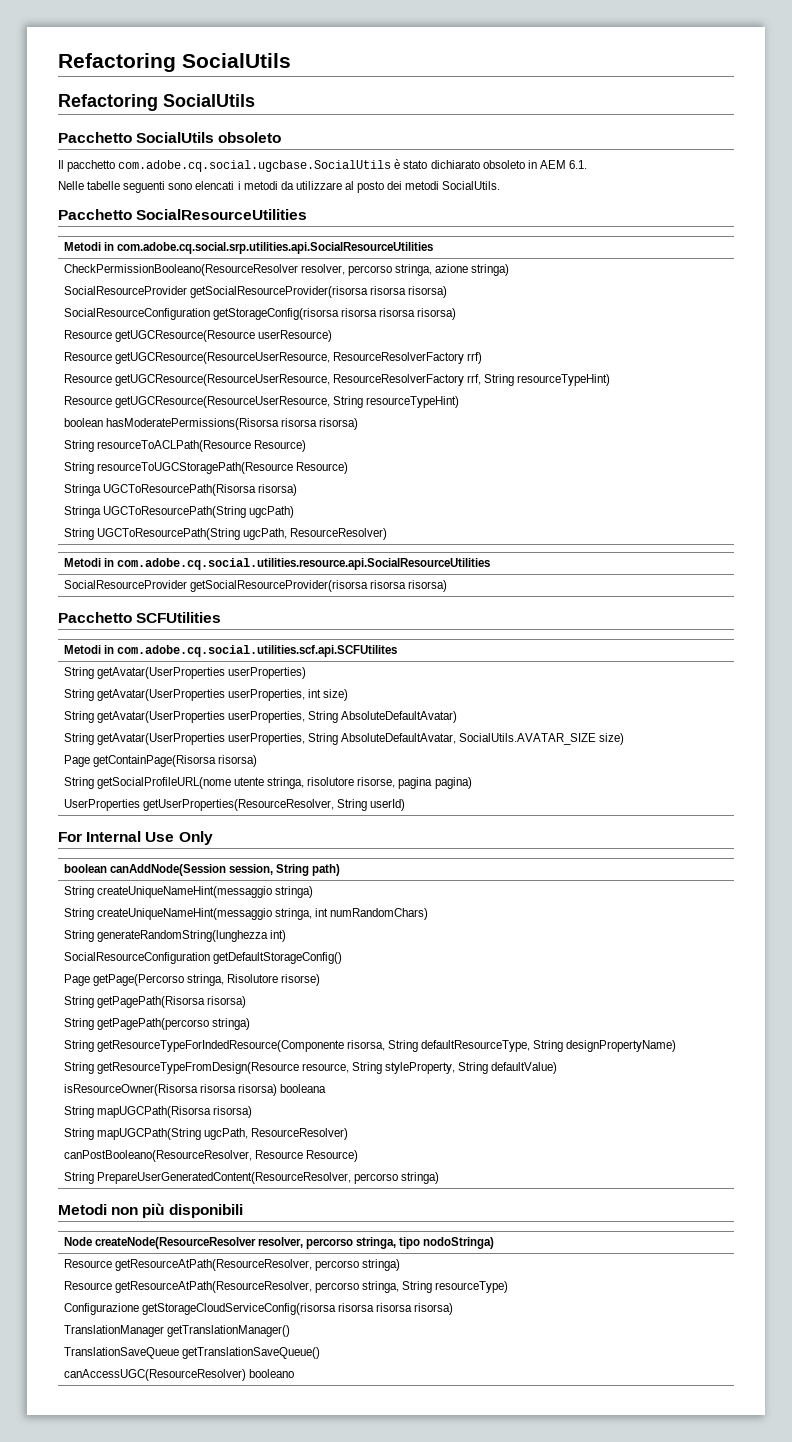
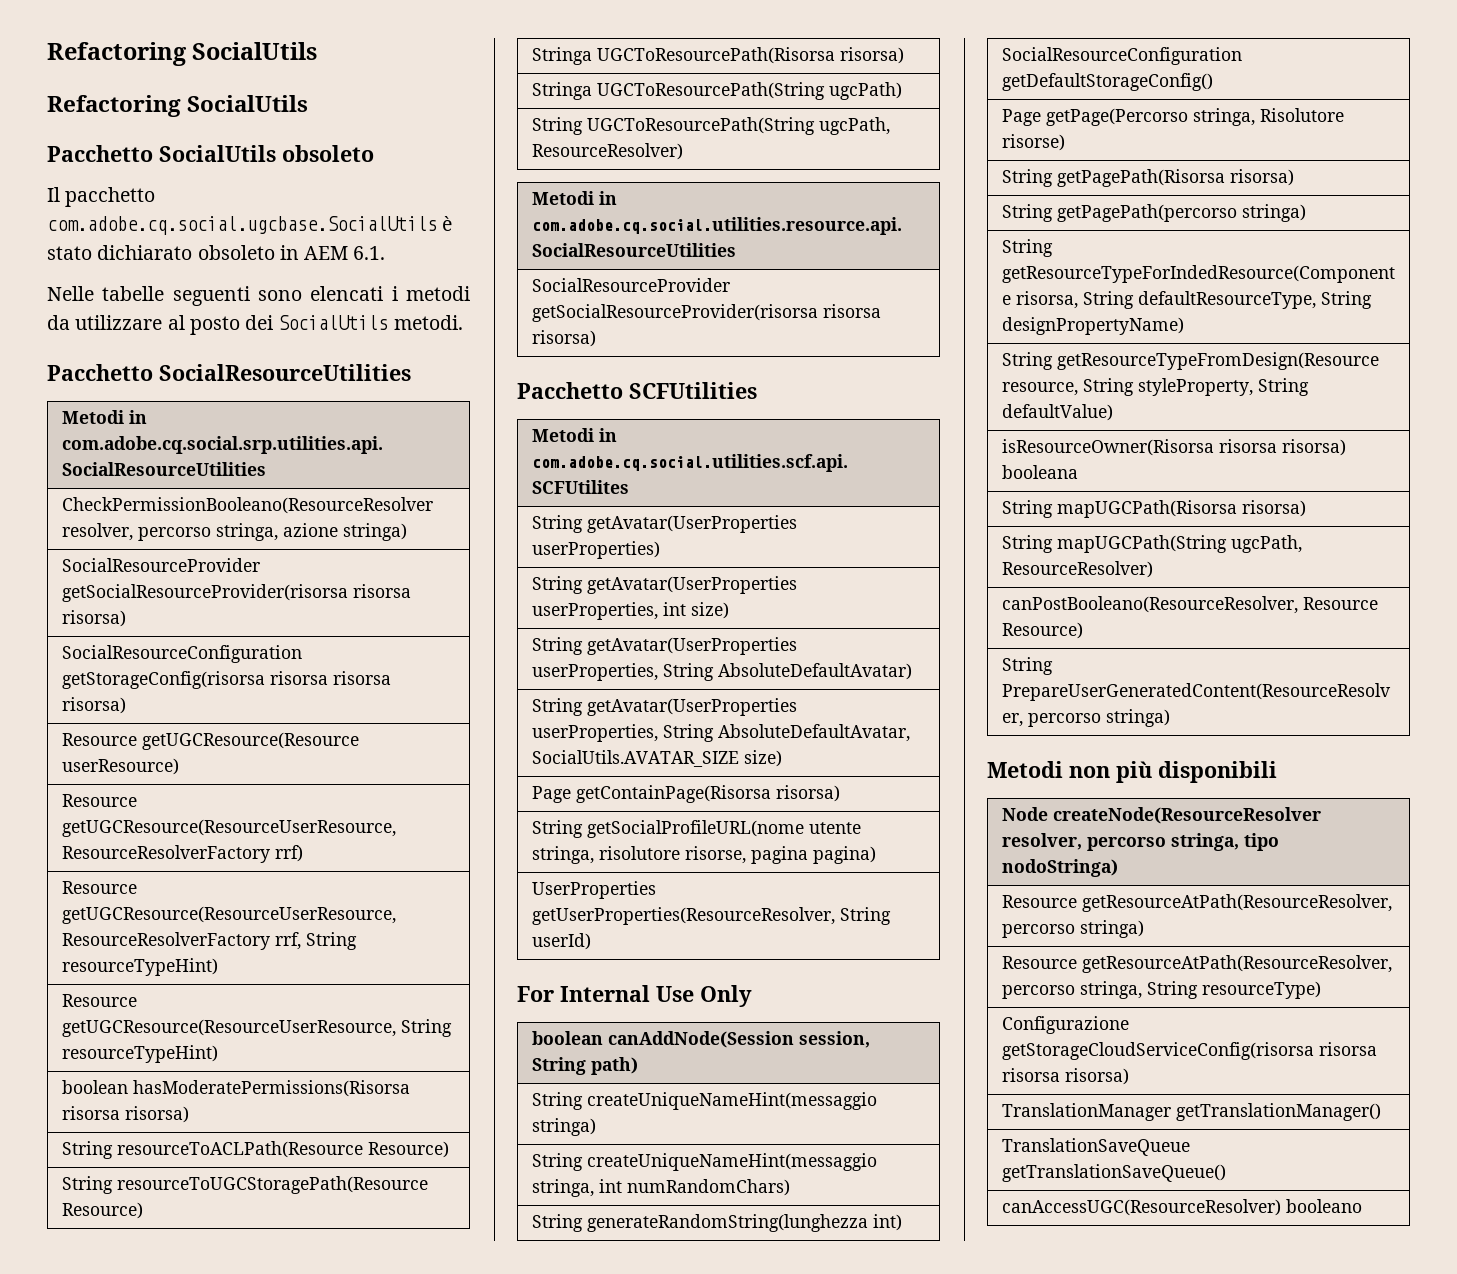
[405,181,501,190] metodi SocialUtils. -> [278,315,463,330] SocialUtils metodi.

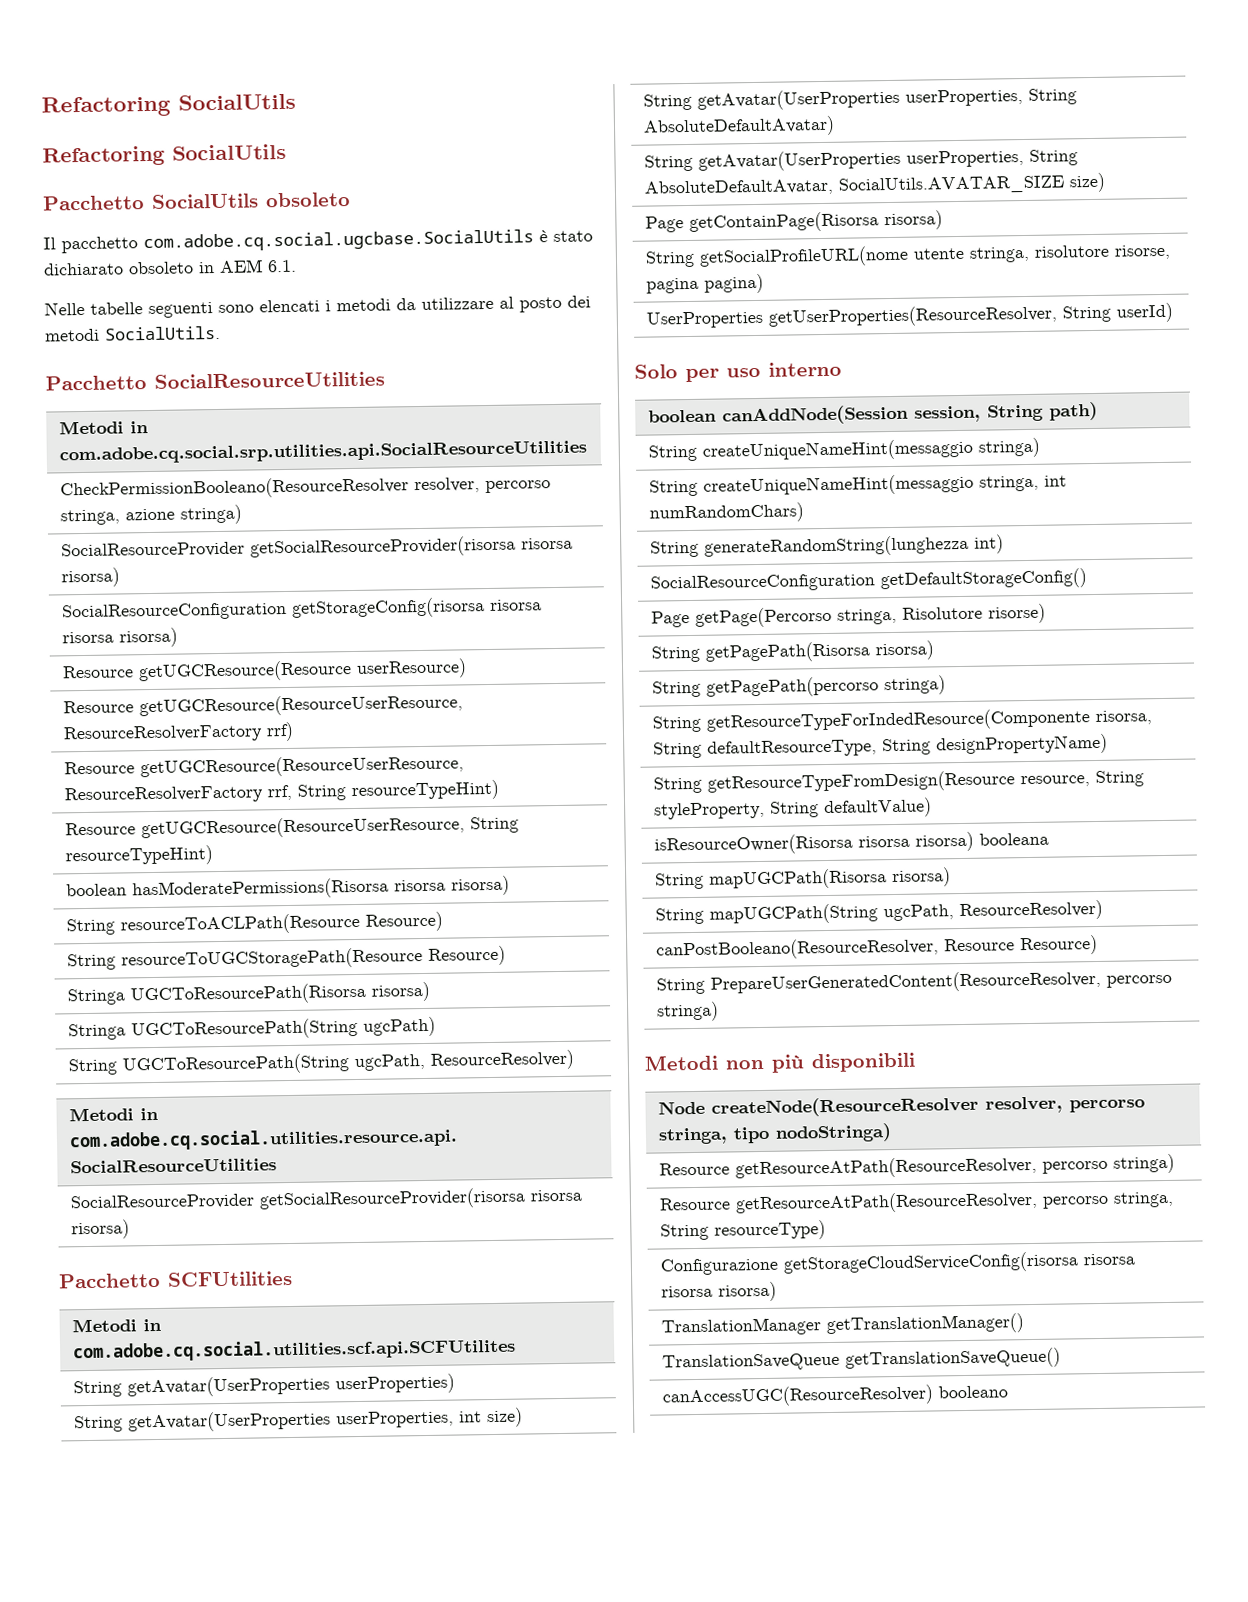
[278,315,463,330] SocialUtils metodi. -> [44,325,221,342] metodi SocialUtils.
[517,985,752,1007] For Internal Use Only -> [634,361,842,383] Solo per uso interno

